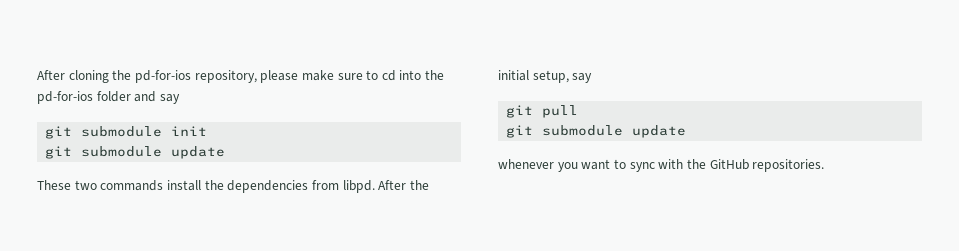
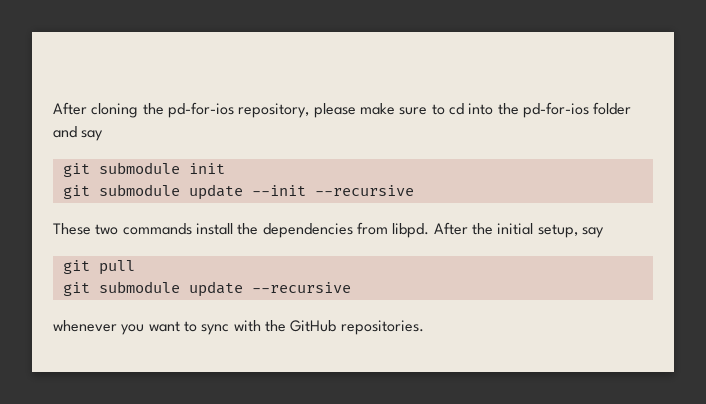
(226, 152) none -> [251,185,414,196] --init --recursive
(687, 131) none -> [251,282,351,293] --recursive

